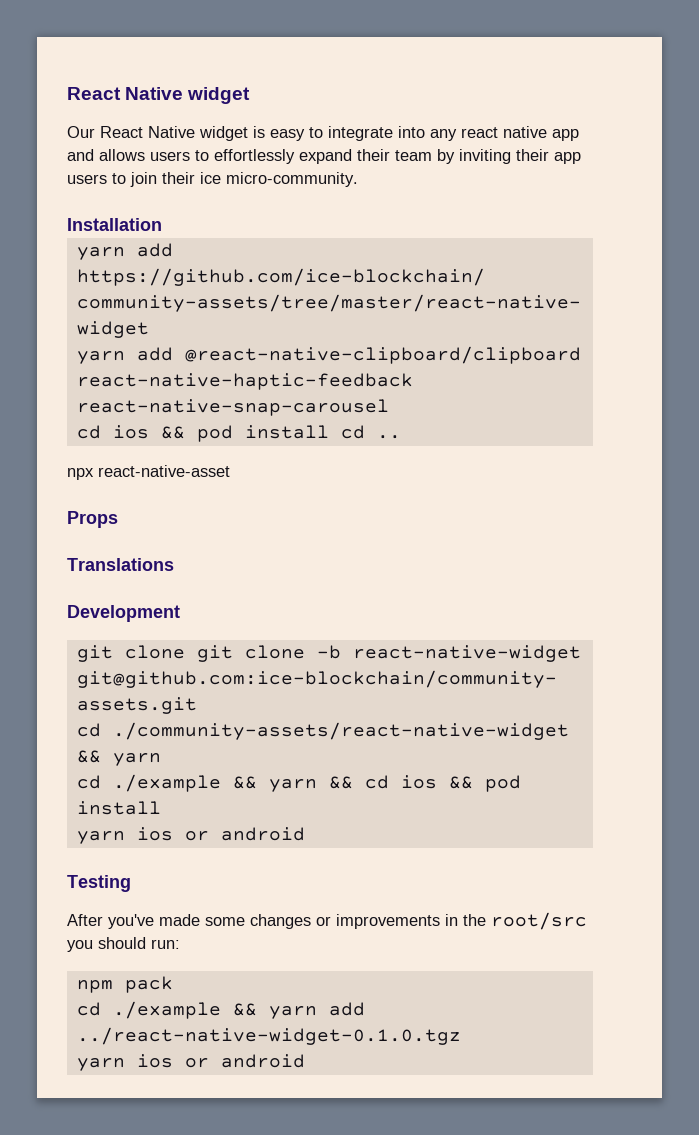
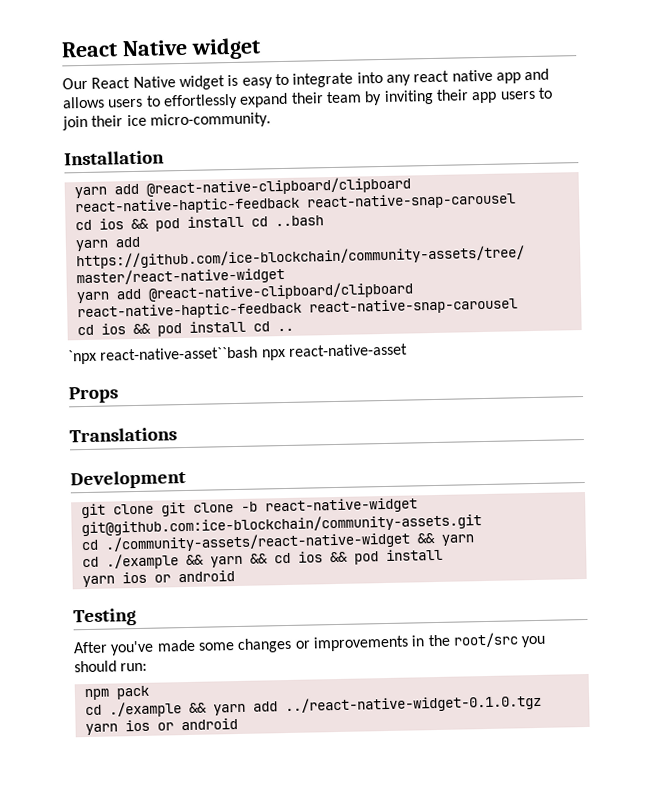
(162, 224) none -> [73,176,411,199] [74,192,516,216] [74,215,324,232] // yarn add @react-native-clipboard/clipboard react-native-haptic-feedback react-native-snap-carousel // cd ios && pod install cd ..bash
(401, 437) none -> [68,346,259,365] `npx react-native-asset``bash

